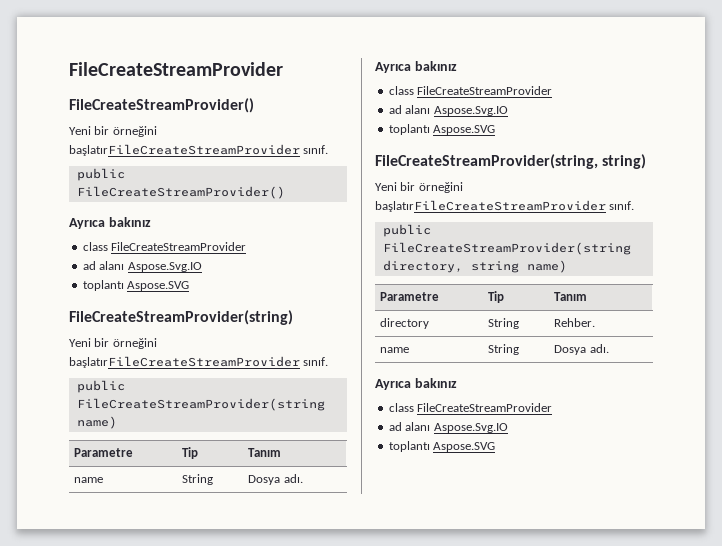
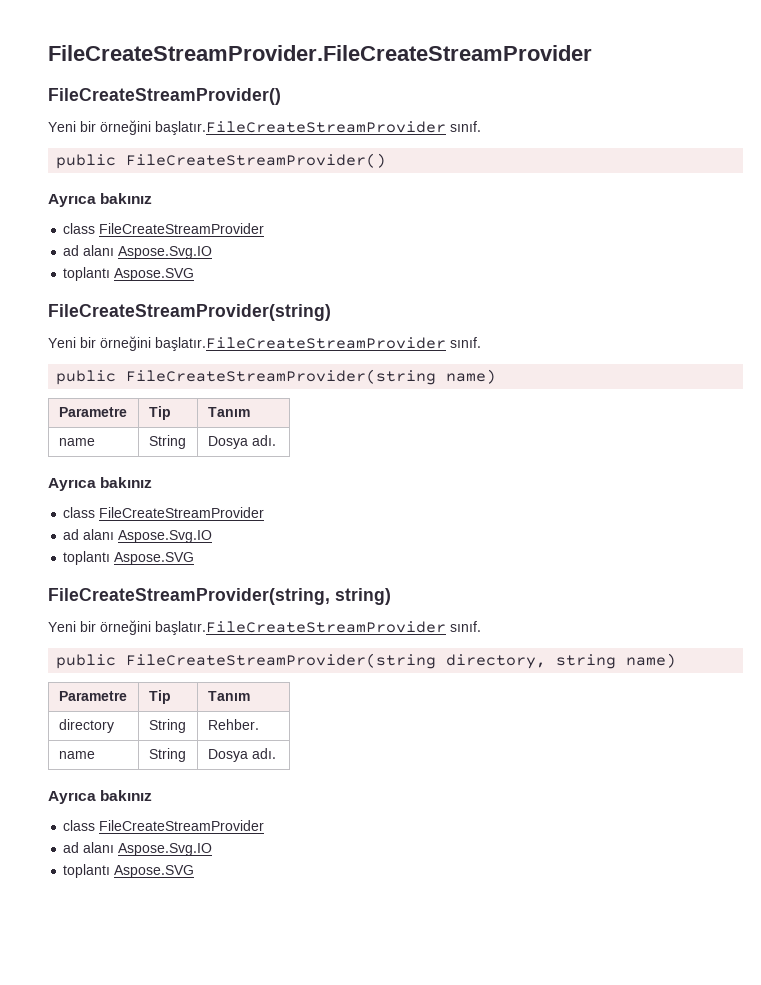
[69,62,283,76] FileCreateStreamProvider -> [48,45,592,61] FileCreateStreamProvider.FileCreateStreamProvider
[69,144,300,156] başlatırFileCreateStreamProvider -> [155,121,446,135] başlatır.FileCreateStreamProvider
[69,356,300,368] başlatırFileCreateStreamProvider -> [155,337,446,351] başlatır.FileCreateStreamProvider
[375,200,606,212] başlatırFileCreateStreamProvider -> [155,621,446,635] başlatır.FileCreateStreamProvider

